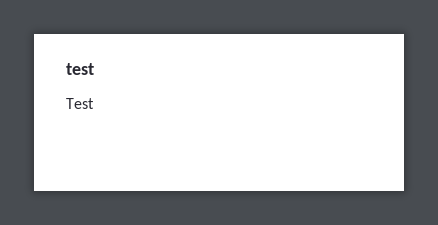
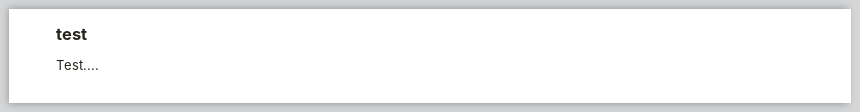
[66,98,94,109] Test -> [56,60,99,70] Test....

